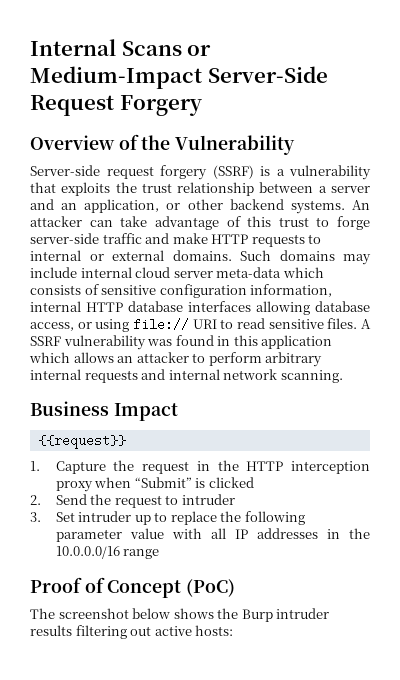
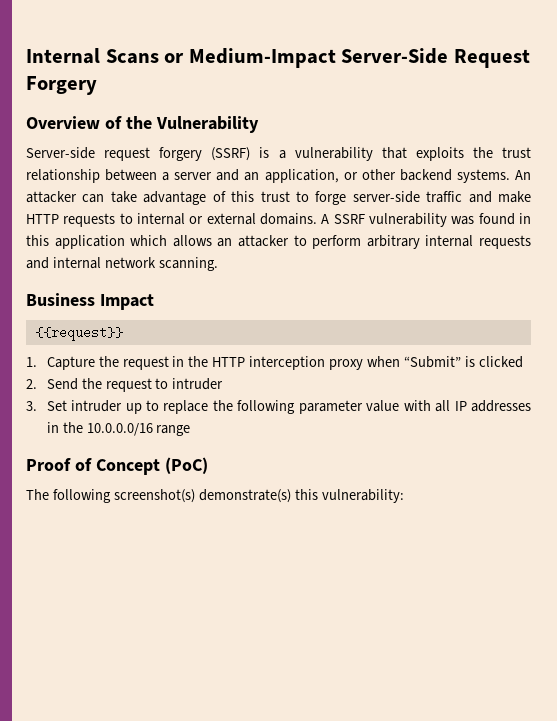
[240,250,371,265] [30,267,324,278] [30,284,333,298] [30,301,370,315] [30,318,358,332] Such domains may include internal cloud server meta-data which consists of sensitive configuration information, internal HTTP database interfaces allowing database access, or using file:// URI to read sensitive files. -> (317, 219) none
[58,608,330,622] [30,625,234,639] screenshot below shows the Burp intruder results filtering out active hosts: -> [52,489,404,503] following screenshot(s) demonstrate(s) this vulnerability:

